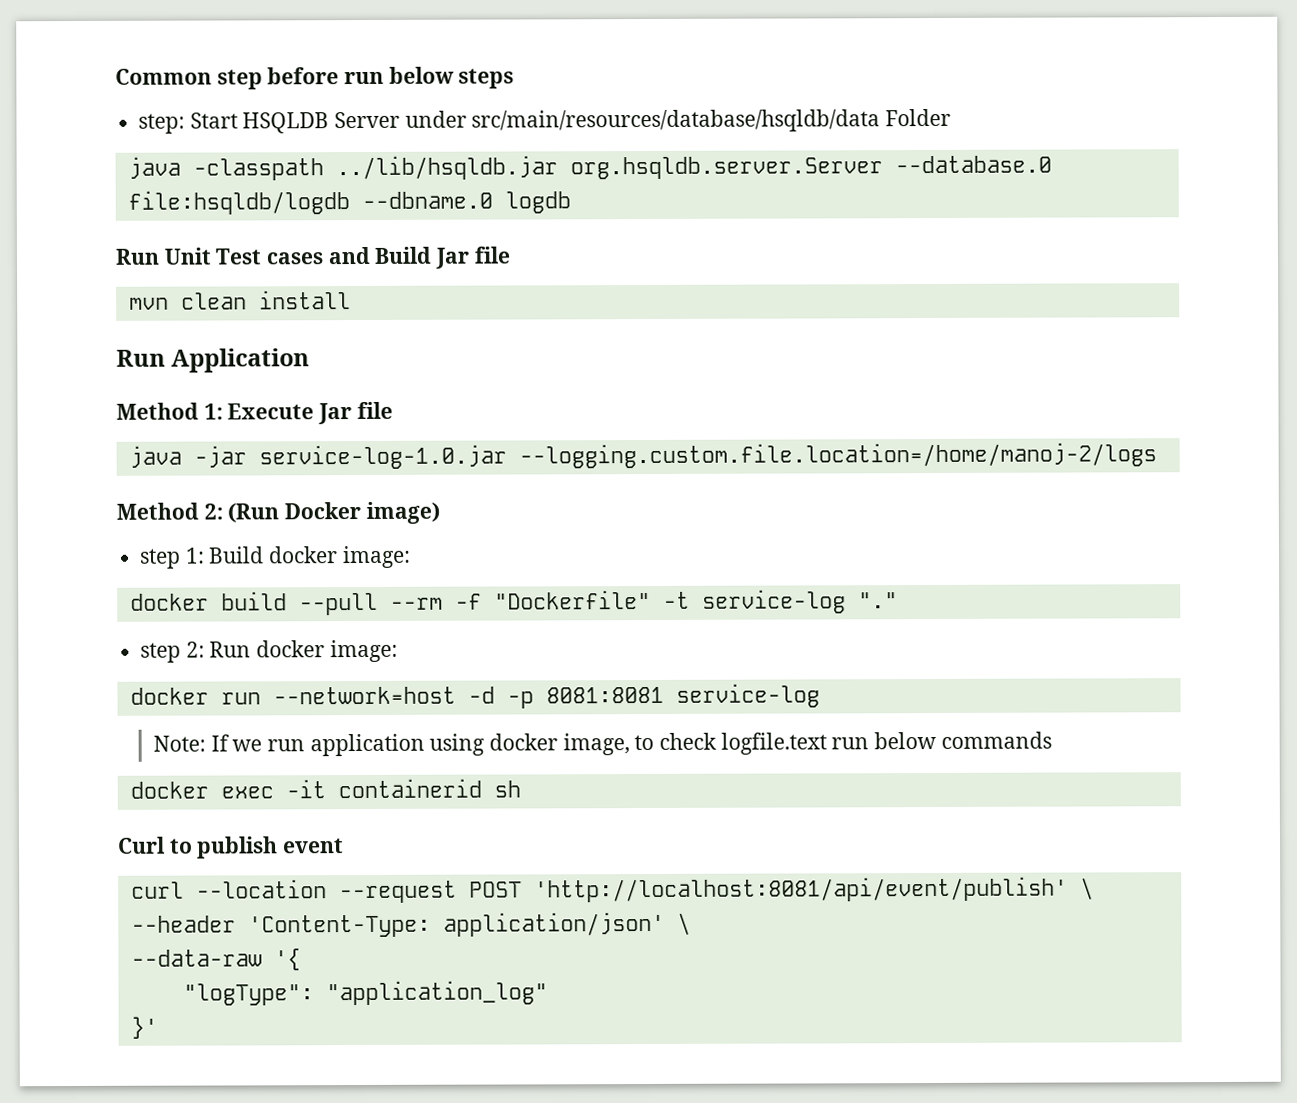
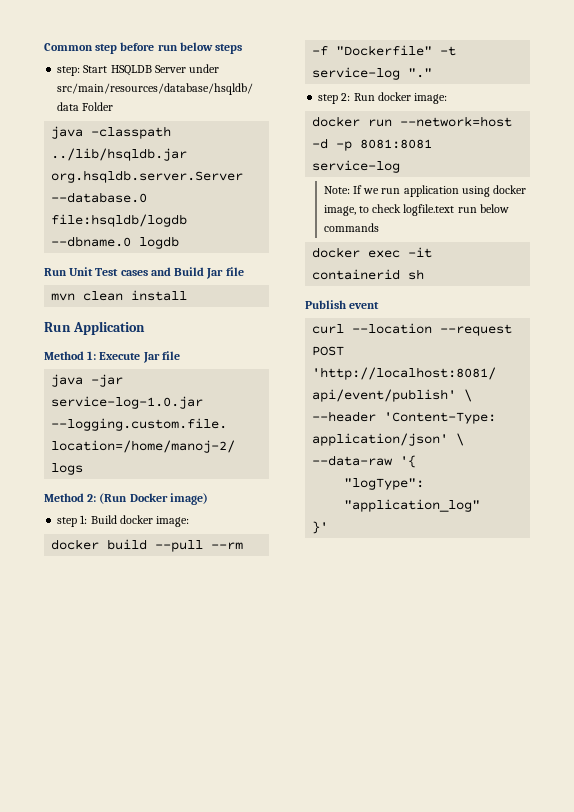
[117,836,279,859] Curl to publish -> [305,300,346,309] Publish

